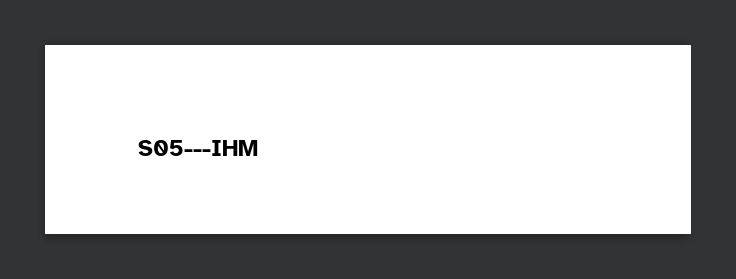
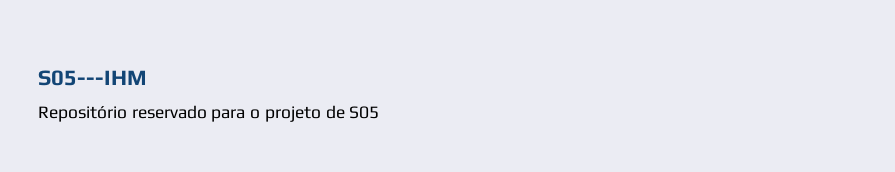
(258, 148) none -> [38,105,380,122] // Repositório reservado para o projeto de S05

